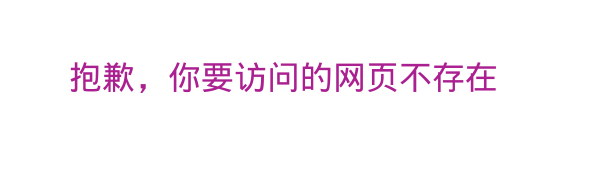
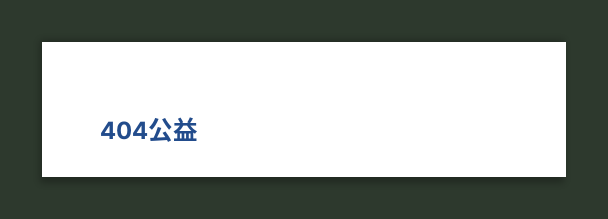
[69,61,498,93] 抱歉，你要访问的网页不存在 -> [100,117,198,142] 404公益

